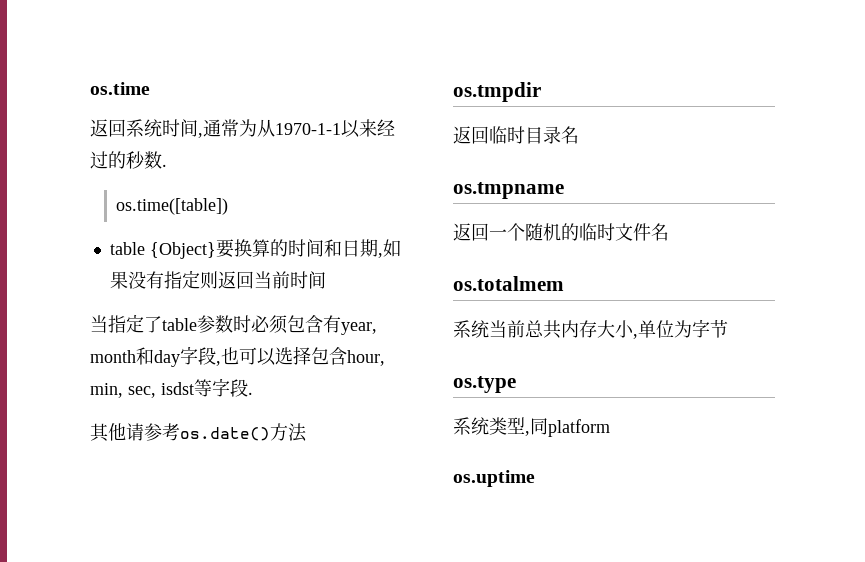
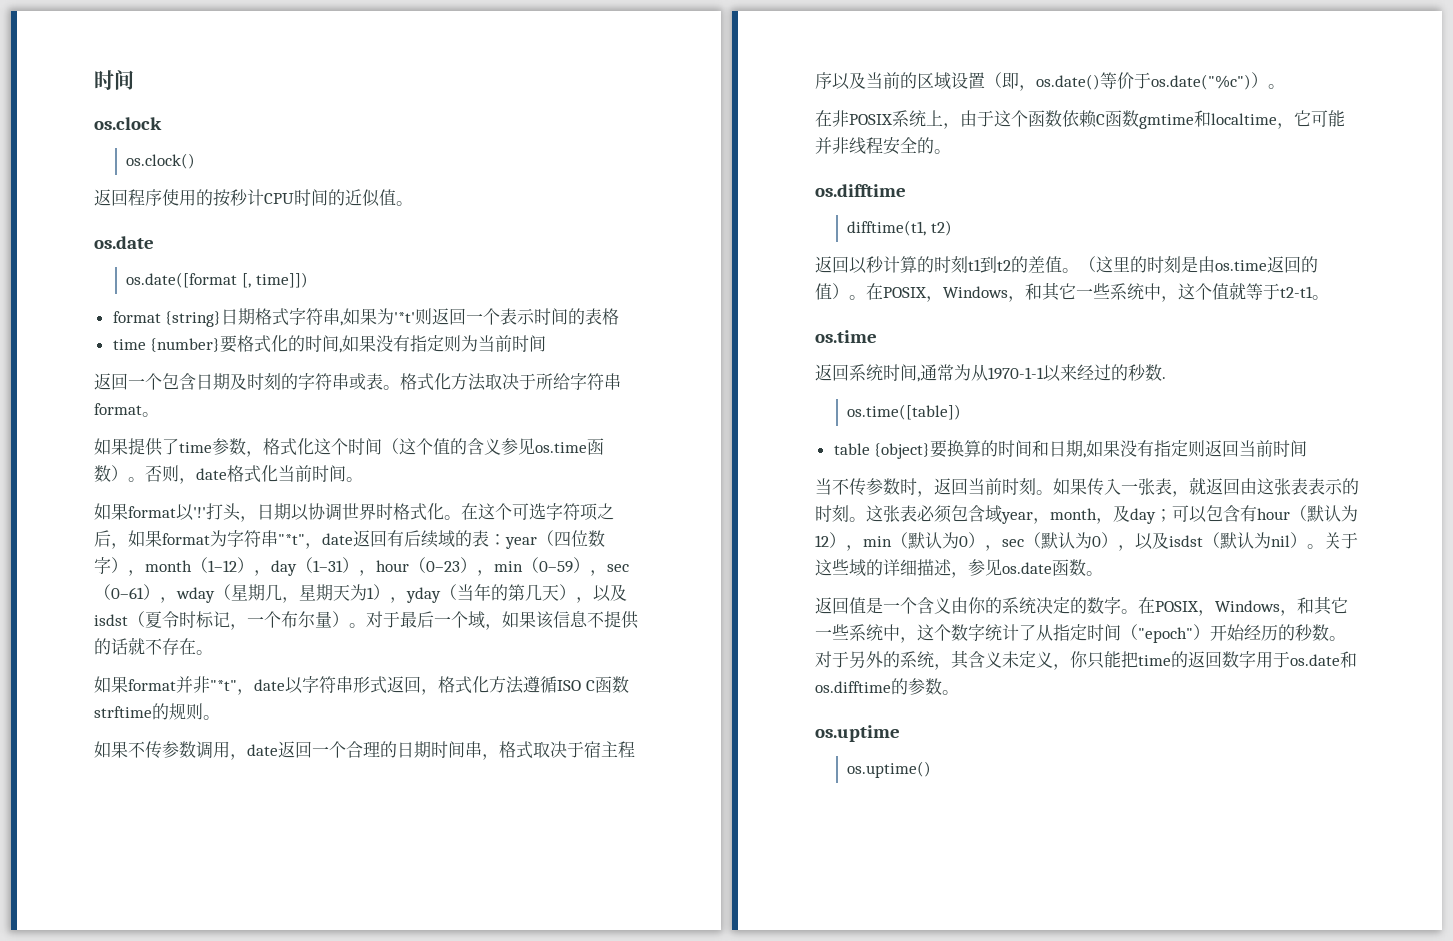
(90, 88) none -> [94,70,134,90] [94,117,162,130] [126,153,196,169] [94,189,413,207] [94,236,154,249] [126,272,308,288] [112,308,620,327] [112,335,547,353] [94,373,621,391] [94,403,159,417] [94,438,604,457] [94,465,363,484] [94,503,614,522] [94,530,605,549] [94,557,629,576] [94,583,627,603] [94,611,639,630] [94,637,213,655] [94,676,629,695] [94,703,220,720] [94,741,635,760] [815,72,1285,91] [815,110,1345,129] [815,137,951,155] [815,184,906,197] [847,220,953,236] [815,256,1318,274] [815,282,1329,302] 时间 // os.clock // os.clock() // 返回程序使用的按秒计CPU时间的近似值。 // os.date // os.date([format [, time]]) // format {string}日期格式字符串,如果为'*t'则返回一个表示时间的表格 // time {number}要格式化的时间,如果没有指定则为当前时间 // 返回一个包含日期及时刻的字符串或表。格式化方法取决于所给字符串format。 // 如果提供了time参数，格式化这个时间（这个值的含义参见os.time函数）。否则，date格式化当前时间。 // 如果format以'!'打头，日期以协调世界时格式化。在这个可选字符项之后，如果format为字符串"*t"，date返回有后续域的表：year（四位数字），month（1–12），day（1–31），hour（0–23），min（0–59），sec（0–61），wday（星期几，星期天为1），yday（当年的第几天），以及isdst（夏令时标记，一个布尔量）。对于最后一个域，如果该信息不提供的话就不存在。 // 如果format并非"*t"，date以字符串形式返回，格式化方法遵循ISO C函数strftime的规则。 // 如果不传参数调用，date返回一个合理的日期时间串，格式取决于宿主程序以及当前的区域设置（即，os.date()等价于os.date("%c")）。 // 在非POSIX系统上，由于这个函数依赖C函数gmtime和localtime，它可能并非线程安全的。 // os.difftime // difftime(t1, t2) // 返回以秒计算的时刻t1到t2的差值。（这里的时刻是由os.time返回的值）。在POSIX，Windows，和其它一些系统中，这个值就等于t2-t1。 //
[149,242,216,259] {Object} -> [874,443,931,459] {object}
[108,314,377,335] [90,346,385,367] [90,378,253,398] [90,423,307,442] [453,82,541,102] [453,126,579,144] [453,182,564,199] [453,223,669,241] [453,276,564,291] [453,319,728,339] [453,376,516,393] [453,417,610,437] 指定了table参数时必须包含有year, month和day字段,也可以选择包含hour, min, sec, isdst等字段. // 其他请参考os.date()方法 // os.tmpdir // 返回临时目录名 // os.tmpname // 返回一个随机的临时文件名 // os.totalmem // 系统当前总共内存大小,单位为字节 // os.type // 系统类型,同platform -> [832,477,1359,497] [815,505,1358,524] [815,532,1358,551] [815,559,1103,578] [815,596,1348,616] [815,624,1346,643] [815,650,1357,670] [815,678,959,695] 不传参数时，返回当前时刻。如果传入一张表，就返回由这张表表示的时刻。这张表必须包含域year，month，及day；可以包含有hour（默认为12），min（默认为0），sec（默认为0），以及isdst（默认为nil）。关于这些域的详细描述，参见os.date函数。 // 返回值是一个含义由你的系统决定的数字。在POSIX，Windows，和其它一些系统中，这个数字统计了从指定时间（"epoch"）开始经历的秒数。对于另外的系统，其含义未定义，你只能把time的返回数字用于os.date和os.difftime的参数。
(535, 478) none -> [847,761,932,778] // os.uptime()

